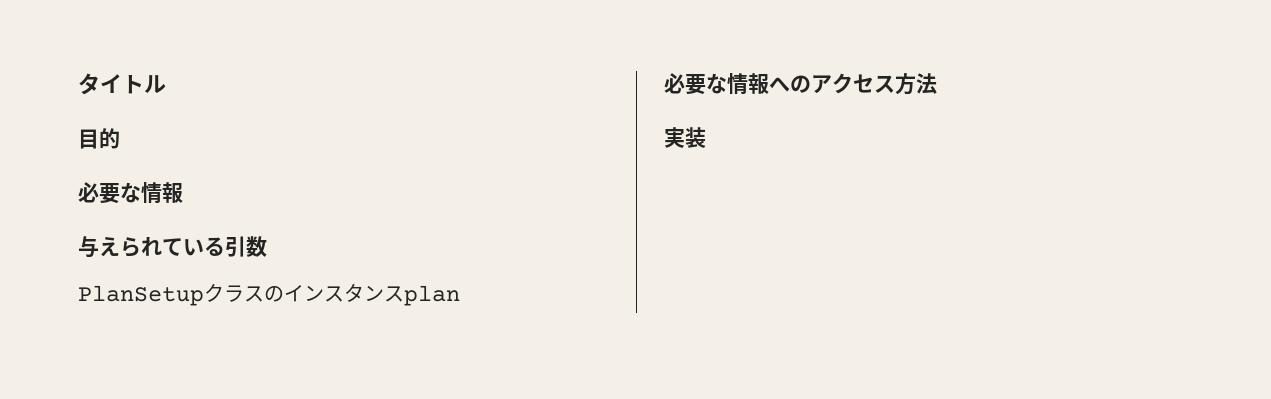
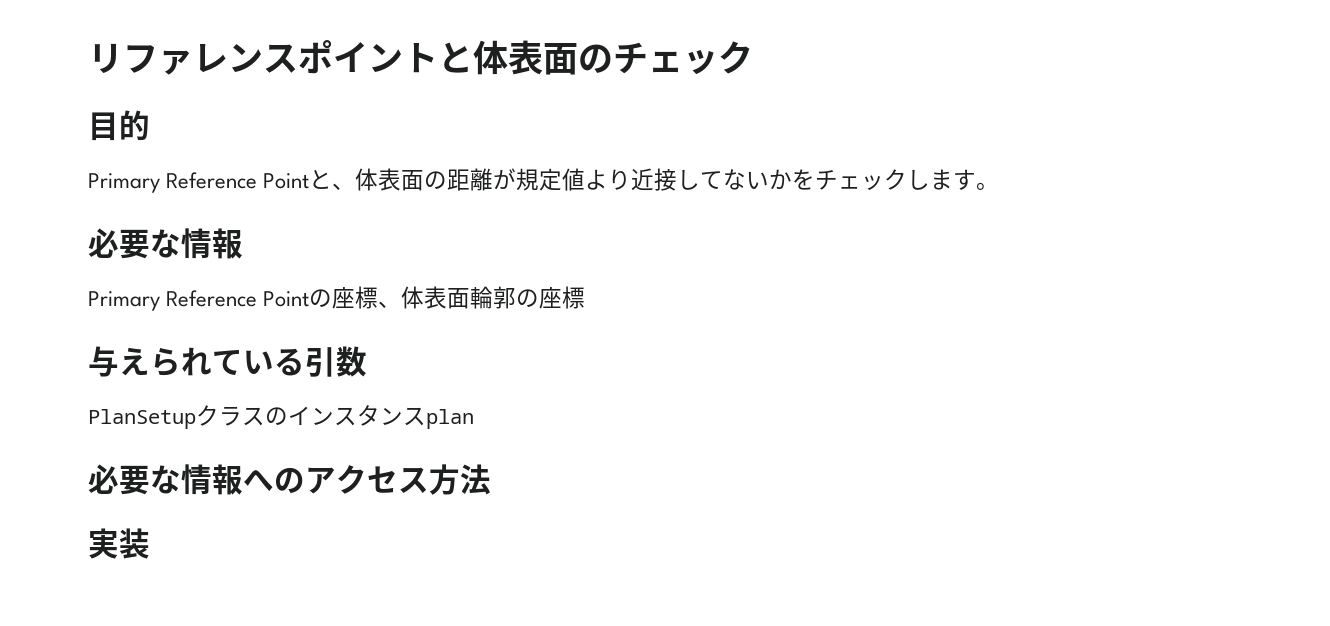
[78,73,166,95] [78,128,120,149] [78,182,183,204] タイトル // 目的 // 必要な情報 -> [88,40,753,75] [88,110,150,141] [88,168,1000,193] [88,228,243,259] [88,286,586,311] リファレンスポイントと体表面のチェック // 目的 // Primary Reference Pointと、体表面の距離が規定値より近接してないかをチェックします。 // 必要な情報 // Primary Reference Pointの座標、体表面輪郭の座標

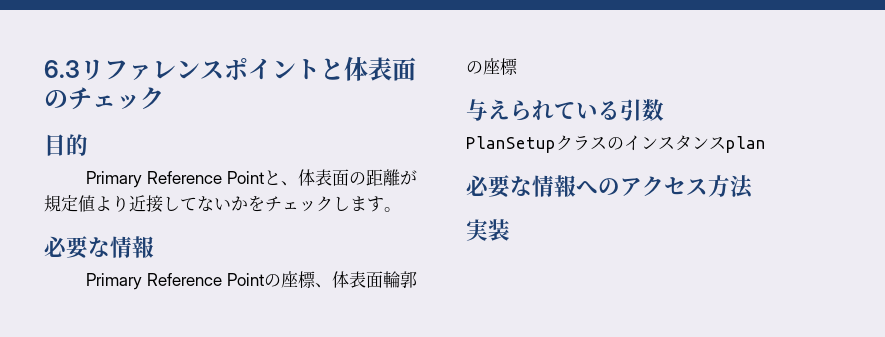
(88, 58) none -> [44,60,80,78] 6.3

